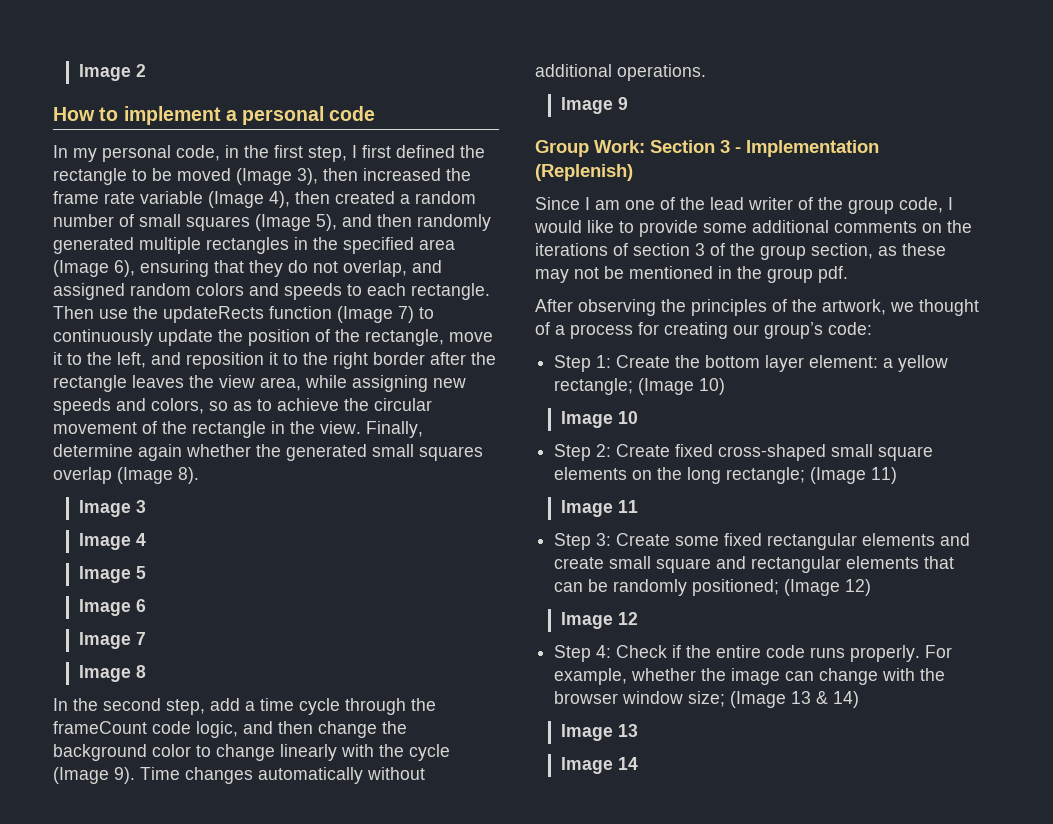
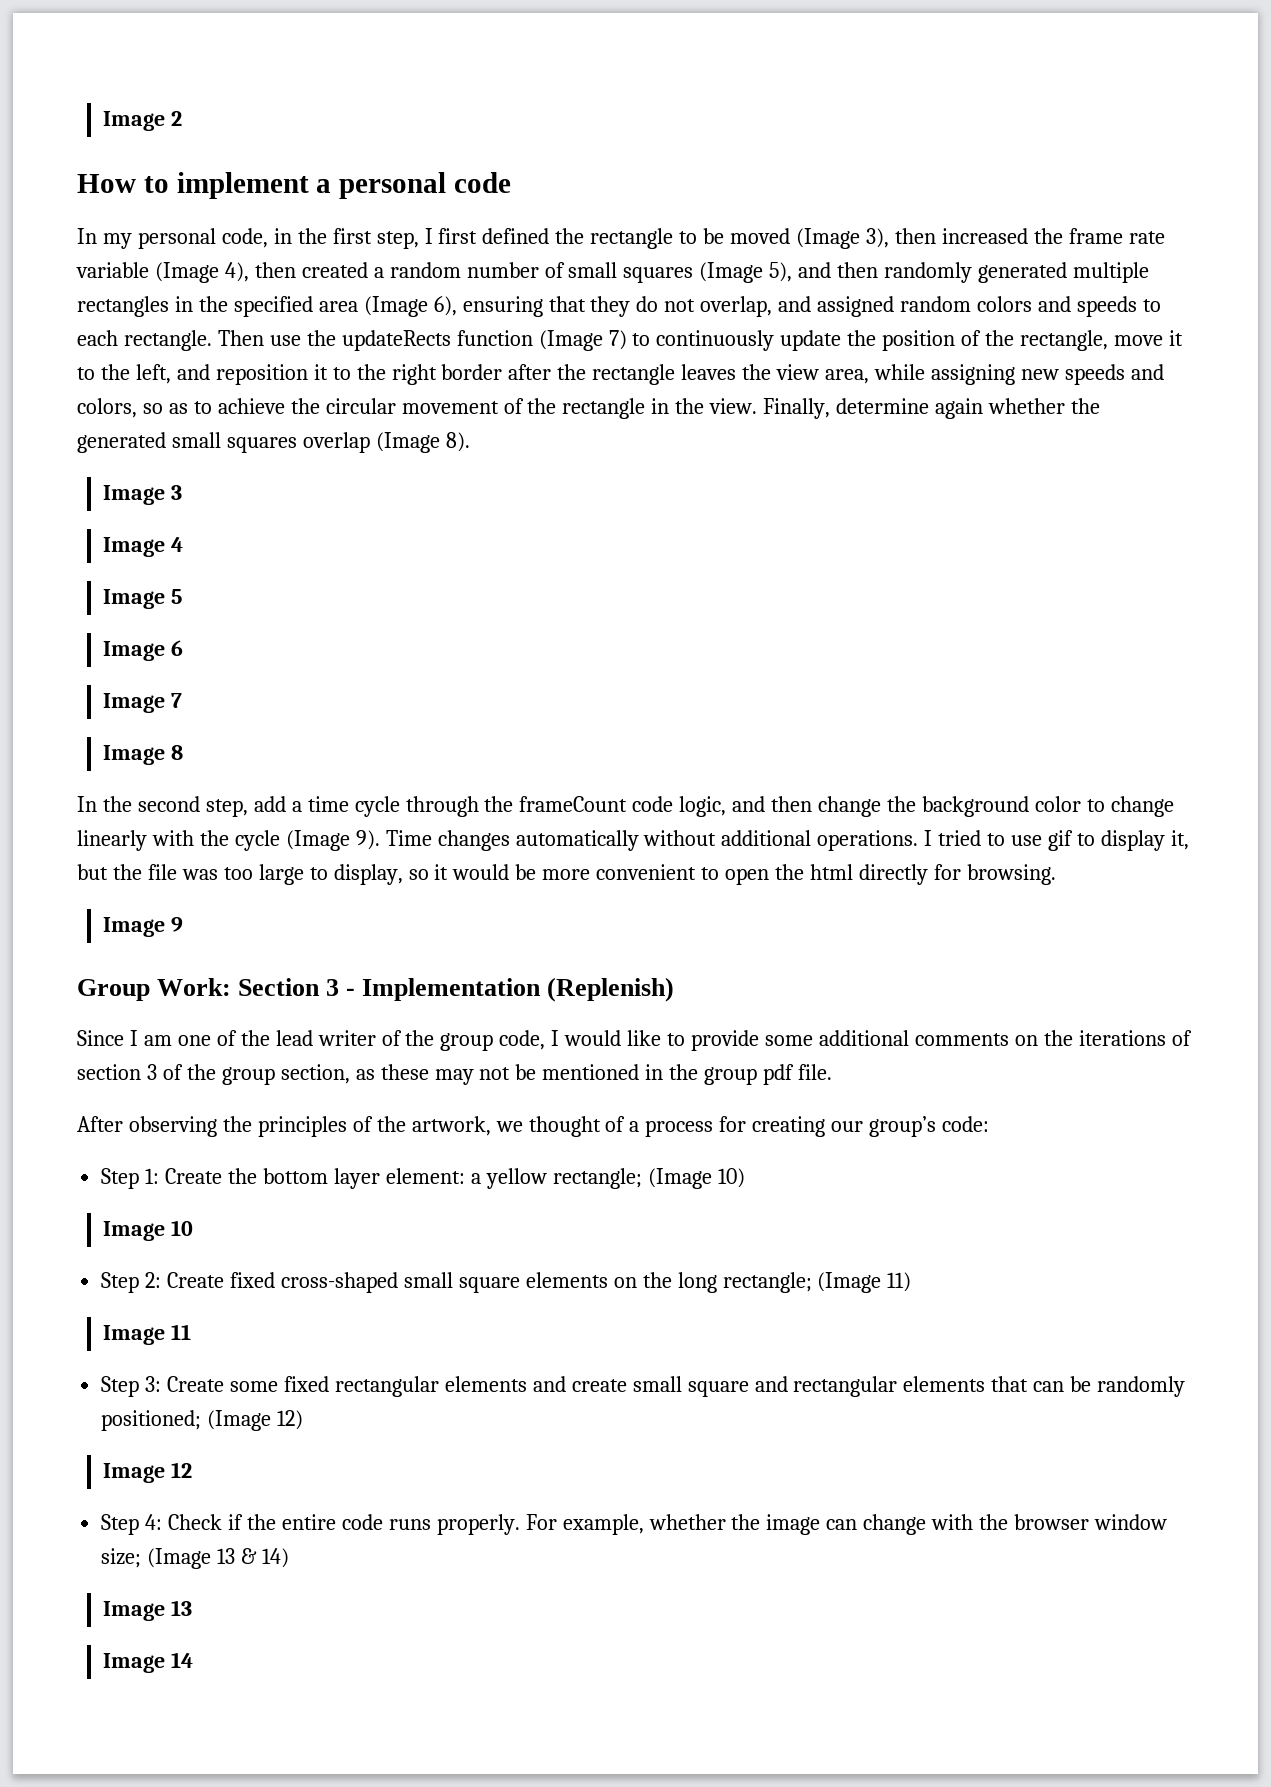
(706, 72) none -> [924,830,1189,851] [77,864,1056,885] I tried to use gif to display it, but the file was too large to display, so it would be more convenient to open the html directly for browsing.
[818,266,848,283] pdf. -> [763,1064,833,1085] pdf file.

